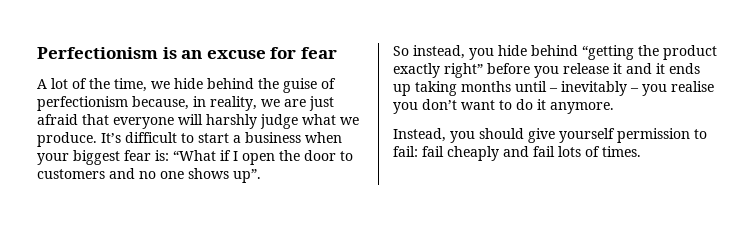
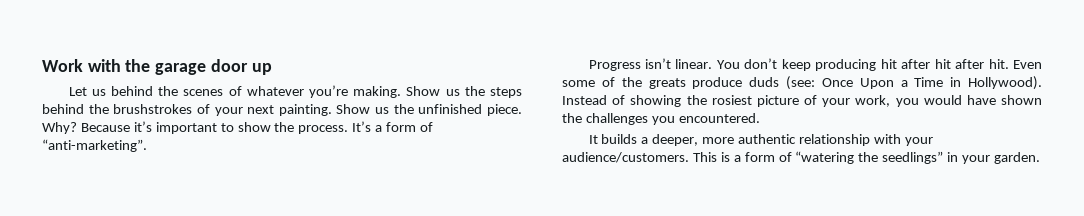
[37,47,337,59] [37,78,336,93] [37,96,334,111] [37,114,359,129] [37,132,342,147] [37,150,353,165] [37,168,261,183] [393,45,717,60] [393,63,700,78] [393,81,714,96] [393,99,614,114] [393,128,707,143] [393,146,641,161] Perfectionism is an excuse for fear // A lot of the time, we hide behind the guise of perfectionism because, in reality, we are just afraid that everyone will harshly judge what we produce. It’s difficult to start a business when your biggest fear is: “What if I open the door to customers and no one shows up”. // So instead, you hide behind “getting the product exactly right” before you release it and it ends up taking months until – inevitably – you realise you don’t want to do it anymore. // Instead, you should give yourself permission to fail: fail cheaply and fail lots of times. -> [42,59,272,75] [68,85,522,98] [42,104,522,116] [42,121,434,134] [42,139,147,152] [588,58,1042,71] [562,76,1042,90] [562,95,1042,107] [562,113,760,125] [588,134,933,146] [562,151,1041,164] Work with the garage door up // Let us behind the scenes of whatever you’re making. Show us the steps behind the brushstrokes of your next painting. Show us the unfinished piece. Why? Because it’s important to show the process. It’s a form of “anti-marketing”. // Progress isn’t linear. You don’t keep producing hit after hit after hit. Even some of the greats produce duds (see: Once Upon a Time in Hollywood). Instead of showing the rosiest picture of your work, you would have shown the challenges you encountered. // It builds a deeper, more authentic relationship with your audience/customers. This is a form of “watering the seedlings” in your garden.

